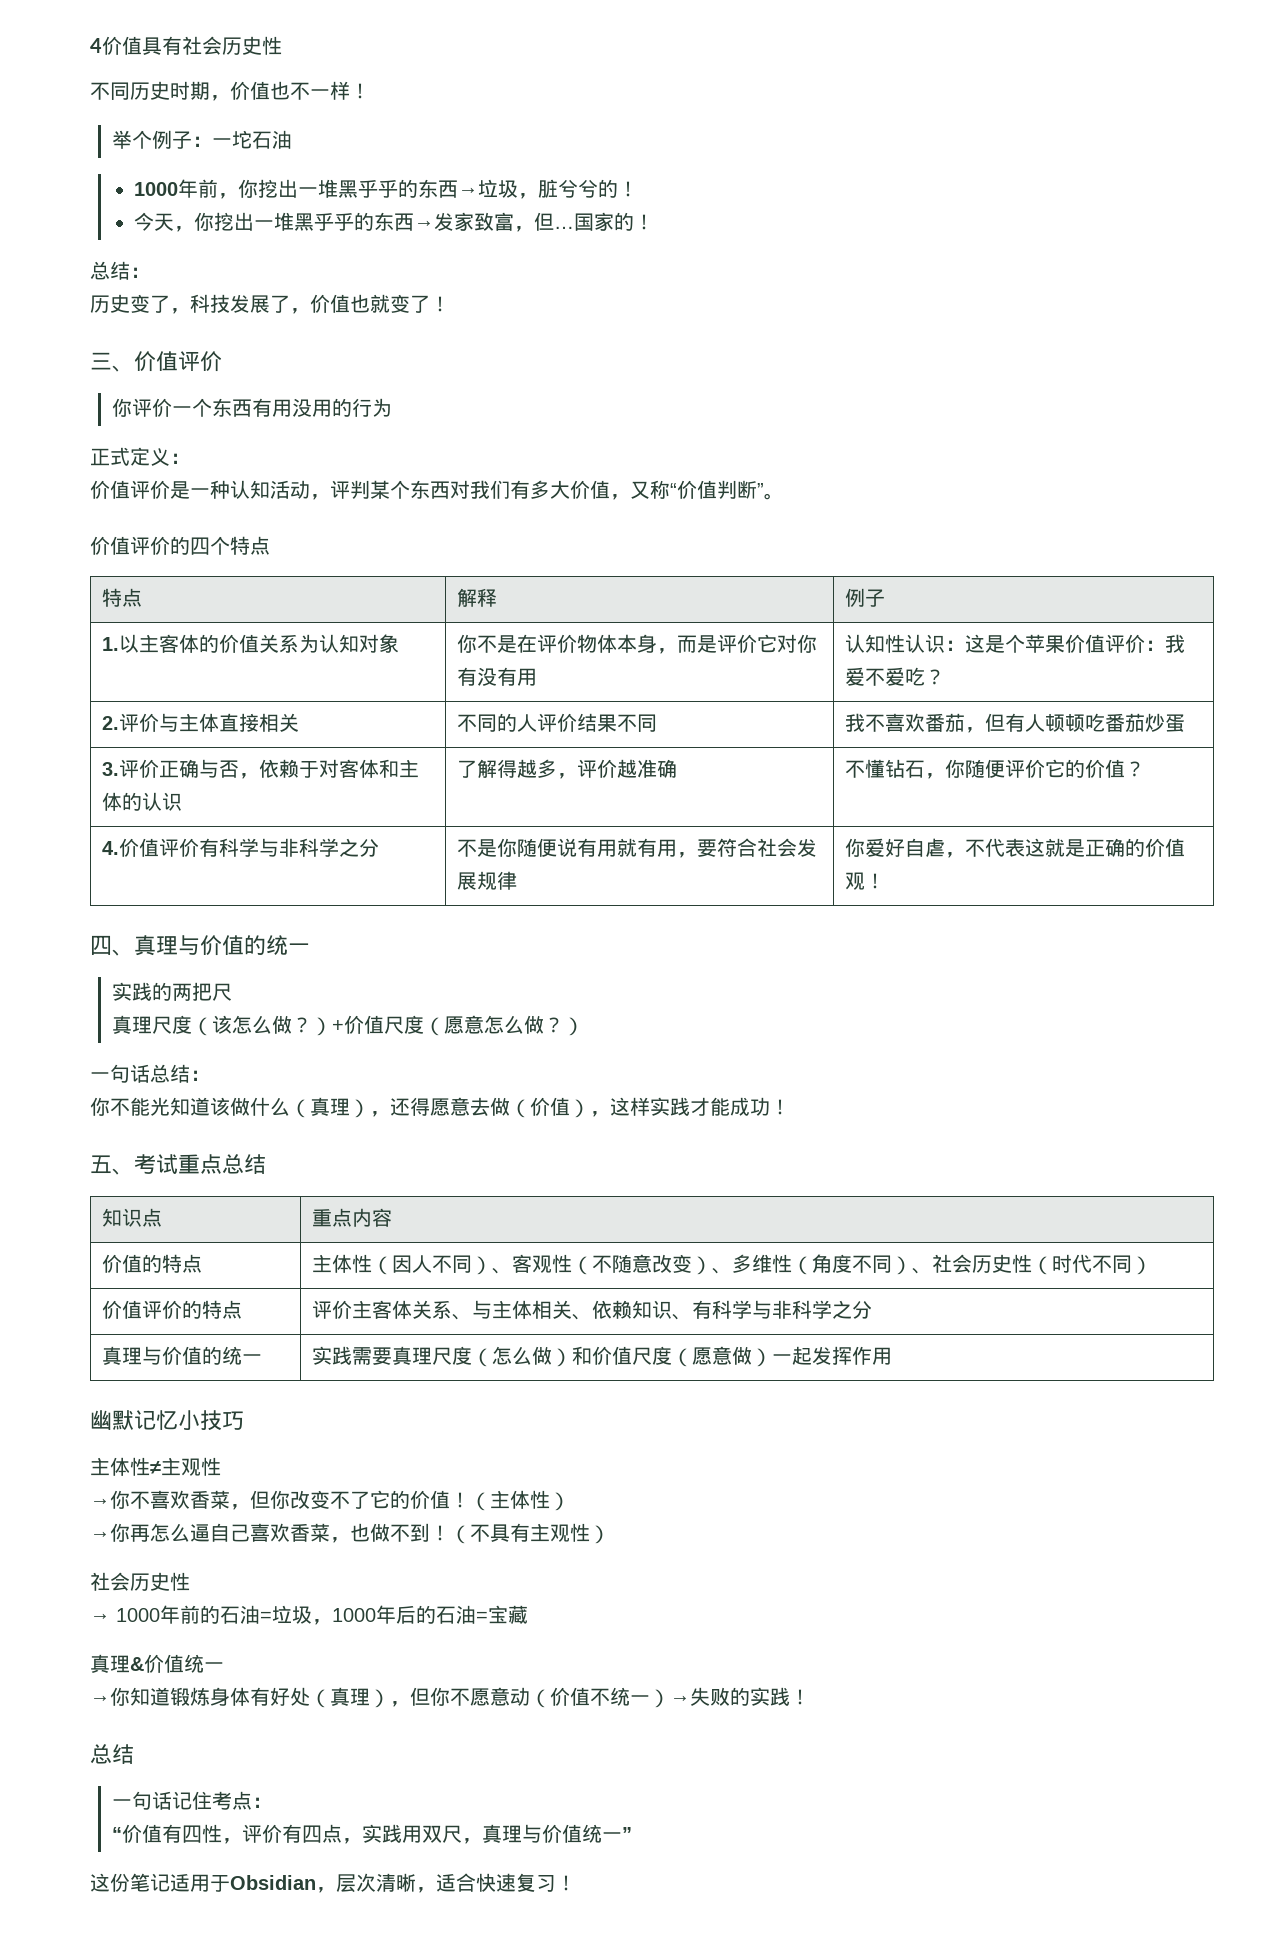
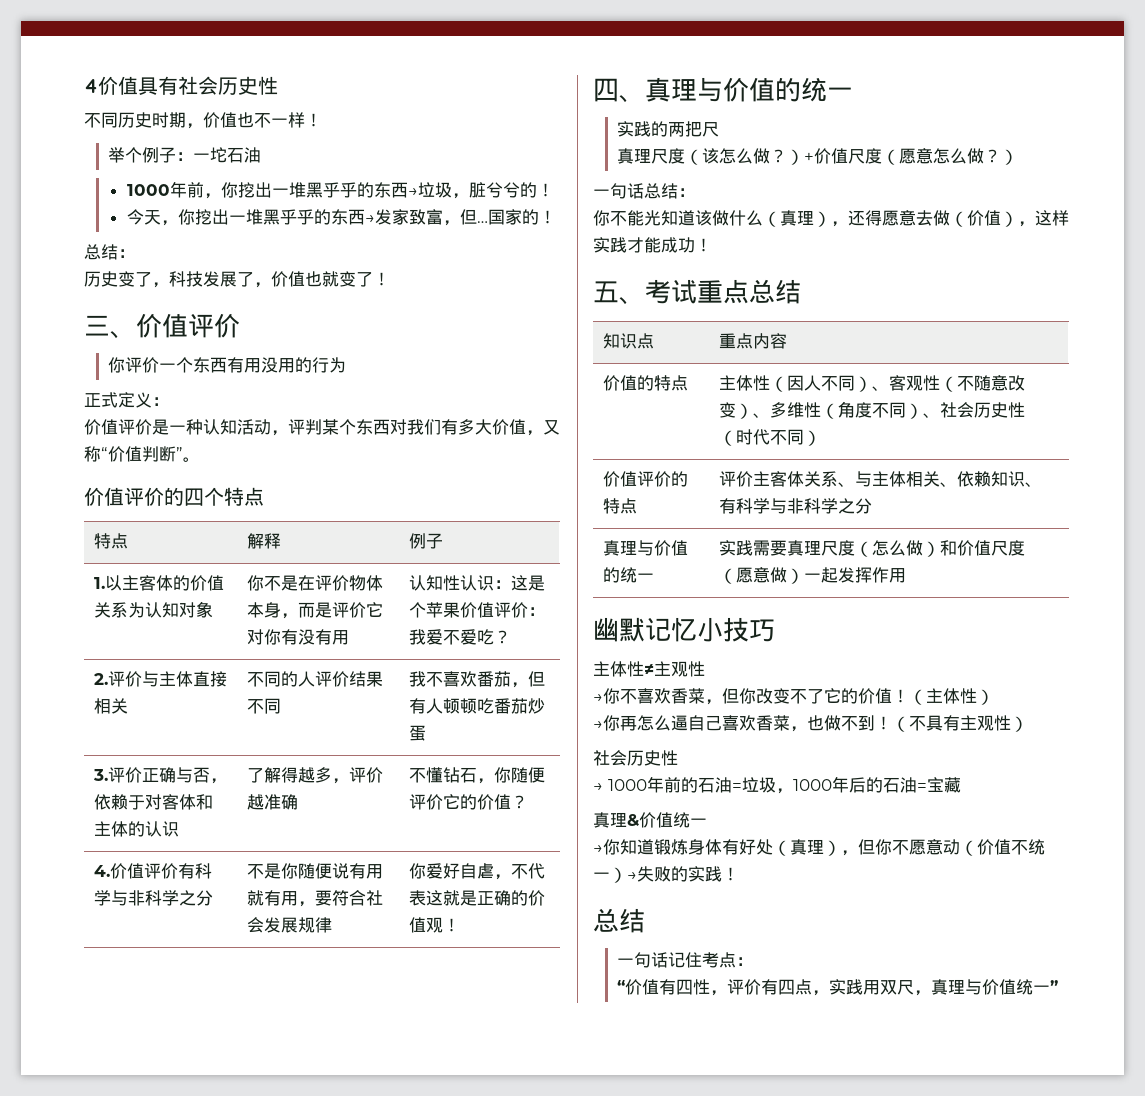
[90,1873,576,1893] // 这份笔记适用于Obsidian，层次清晰，适合快速复习！ -> (1059, 986) none

